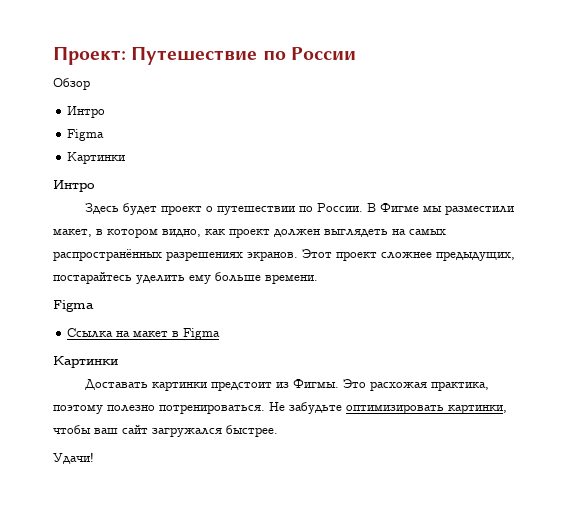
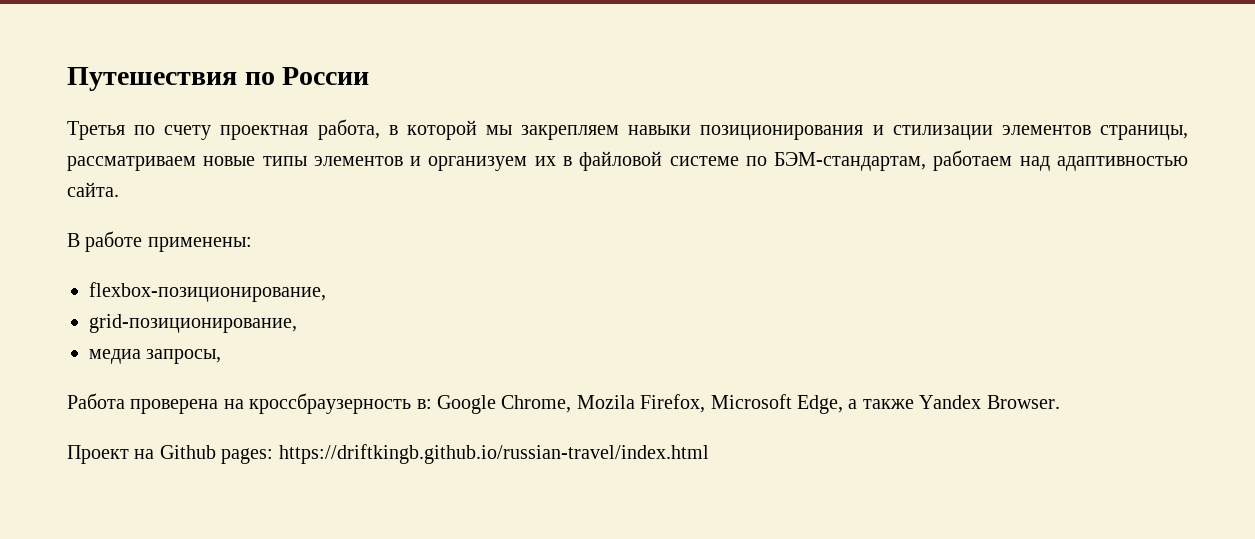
[53,46,258,65] Проект: Путешествие -> [67,67,237,91] Путешествия
[53,78,90,90] [67,106,106,118] [67,129,105,141] [67,152,126,164] [53,180,95,192] [84,203,514,215] [53,228,446,238] [53,249,515,261] [53,272,318,284] [53,300,94,312] [67,328,221,340] [53,356,118,368] [84,379,489,391] [53,402,507,414] [53,425,278,437] [53,452,94,464] Обзор // Интро // Figma // Картинки // Интро // Здесь будет проект о путешествии по России. В Фигме мы разместили макет, в котором видно, как проект должен выглядеть на самых распространённых разрешениях экранов. Этот проект сложнее предыдущих, постарайтесь уделить ему больше времени. // Figma // Ссылка на макет в Figma // Картинки // Доставать картинки предстоит из Фигмы. Это расхожая практика, поэтому полезно потренироваться. Не забудьте оптимизировать картинки, чтобы ваш сайт загружался быстрее. // Удачи! -> [67,119,1188,140] [67,150,1188,171] [67,182,119,197] [67,231,252,252] [89,282,326,302] [89,314,297,333] [89,349,222,364] [67,393,1060,414] [67,444,709,464] Третья по счету проектная работа, в которой мы закрепляем навыки позиционирования и стилизации элементов страницы, рассматриваем новые типы элементов и организуем их в файловой системе по БЭМ-стандартам, работаем над адаптивностью сайта. // В работе применены: // flexbox-позиционирование, // grid-позиционирование, // медиа запросы, // Работа проверена на кроссбраузерность в: Google Chrome, Mozila Firefox, Microsoft Edge, а также Yandex Browser. // Проект на Github pages: https://driftkingb.github.io/russian-travel/index.html

